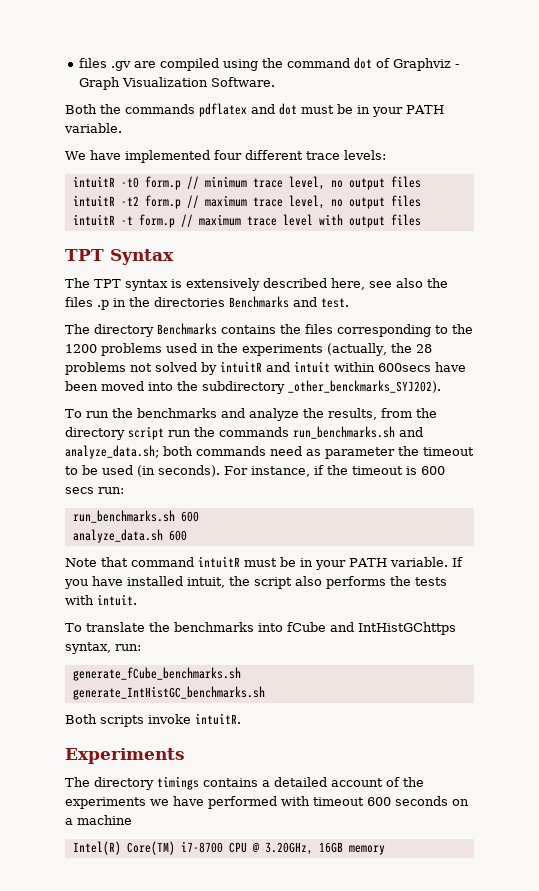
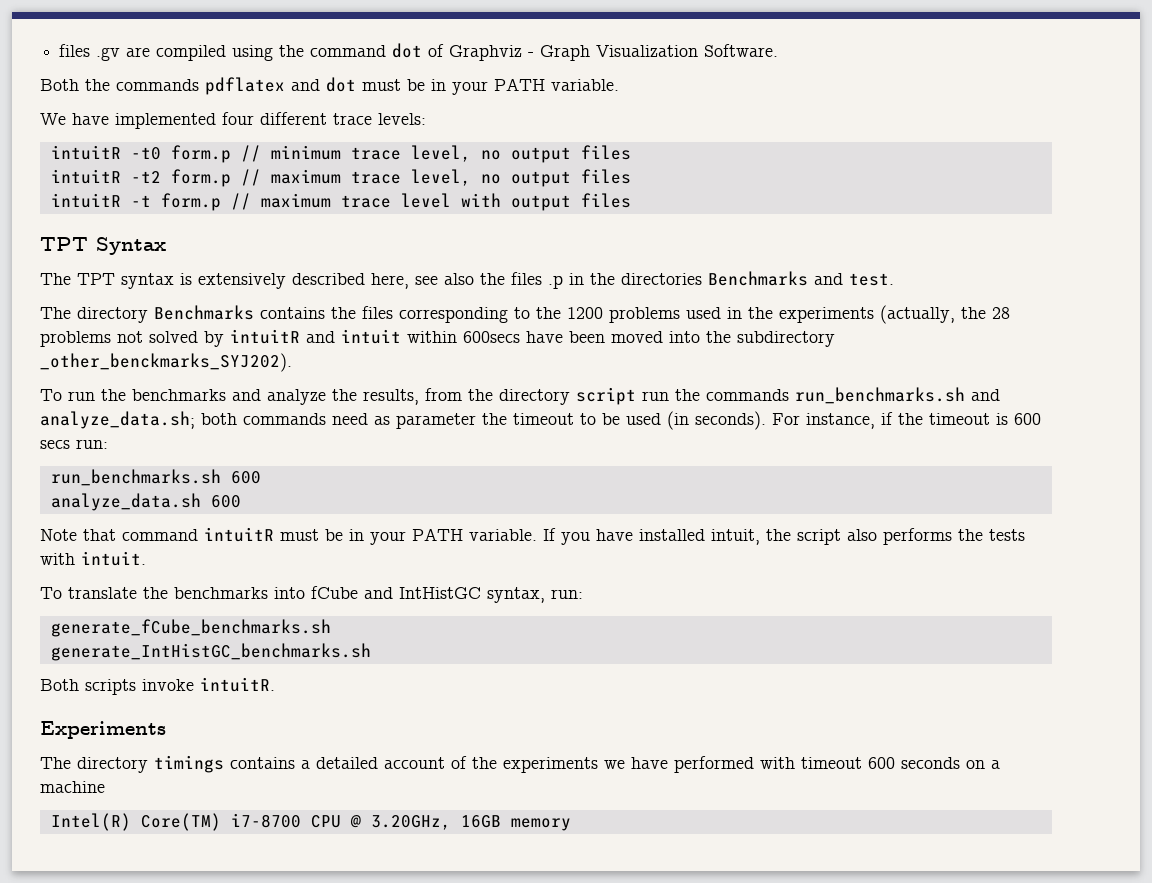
[358,622,456,635] IntHistGChttps -> [399,587,481,599] IntHistGC

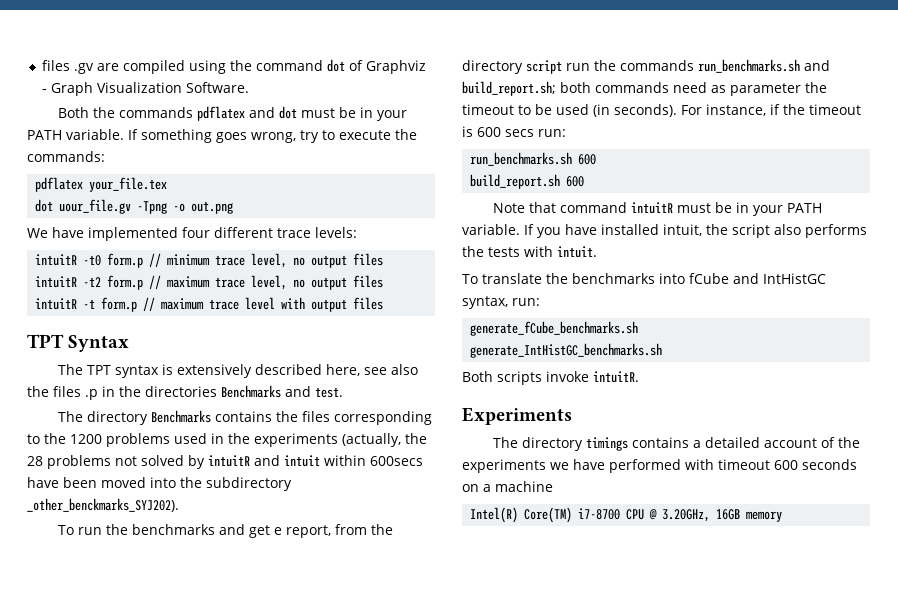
(619, 85) none -> [127,129,417,143] [27,151,105,162] [35,177,168,192] [35,199,234,214] If something goes wrong, try to execute the commands: // pdflatex your_file.tex // dot uour_file.gv -Tpng -o out.png
[267,389,419,405] analyze the results, -> [249,525,332,538] get e report,
[40,411,195,429] analyze_data.sh; -> [462,81,556,96] build_report.sh;
[50,493,201,511] analyze_data.sh -> [470,174,561,189] build_report.sh

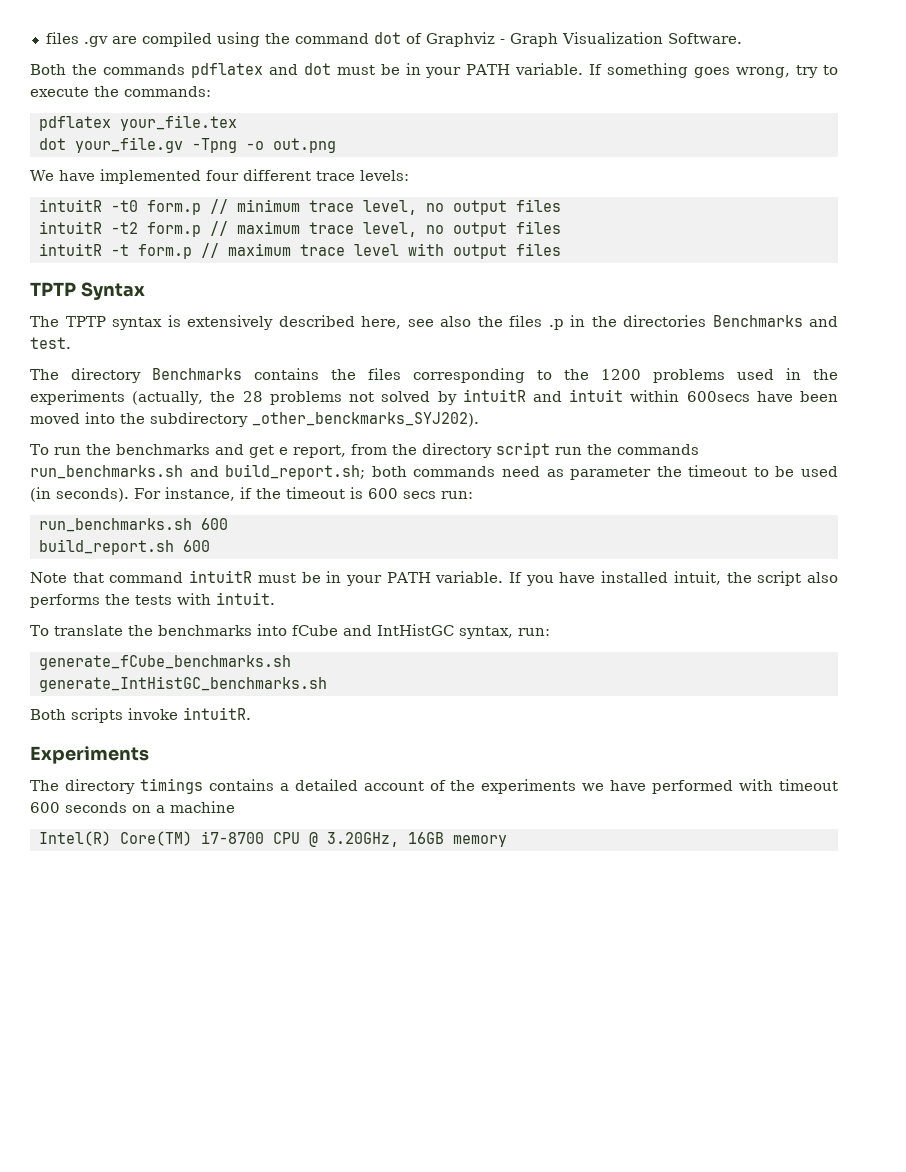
[59,199,132,214] uour_file.gv -> [74,137,183,153] your_file.gv
[27,334,64,348] TPT -> [30,282,76,296] TPTP
[87,365,112,375] TPT -> [65,316,106,327] TPTP

